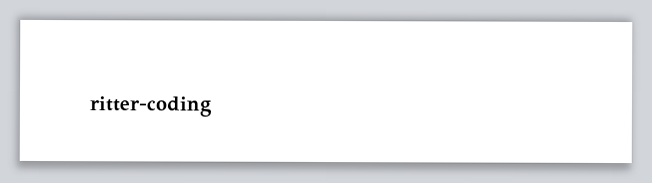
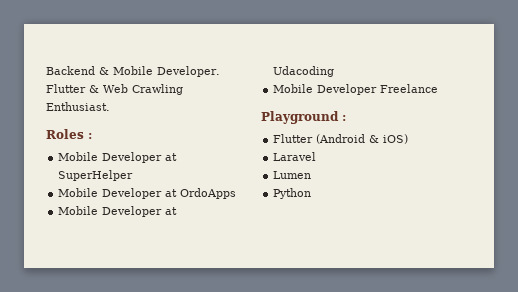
[89,96,212,117] ritter-coding -> [46,66,220,77] [46,84,183,95] [46,102,110,111] [46,129,92,139] [58,152,178,163] [58,170,134,181] [58,188,237,199] [58,206,178,217] [273,66,335,77] [273,84,439,95] [261,111,346,124] [273,134,409,144] [273,152,317,161] [273,171,312,179] [273,188,312,199] Backend & Mobile Developer. Flutter & Web Crawling Enthusiast. // Roles : // Mobile Developer at SuperHelper // Mobile Developer at OrdoApps // Mobile Developer at Udacoding // Mobile Developer Freelance // Playground : // Flutter (Android & iOS) // Laravel // Lumen // Python

